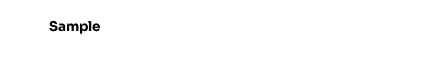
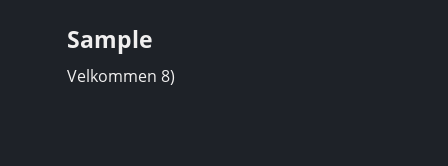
(100, 27) none -> [67,69,176,85] // Velkommen 8)

